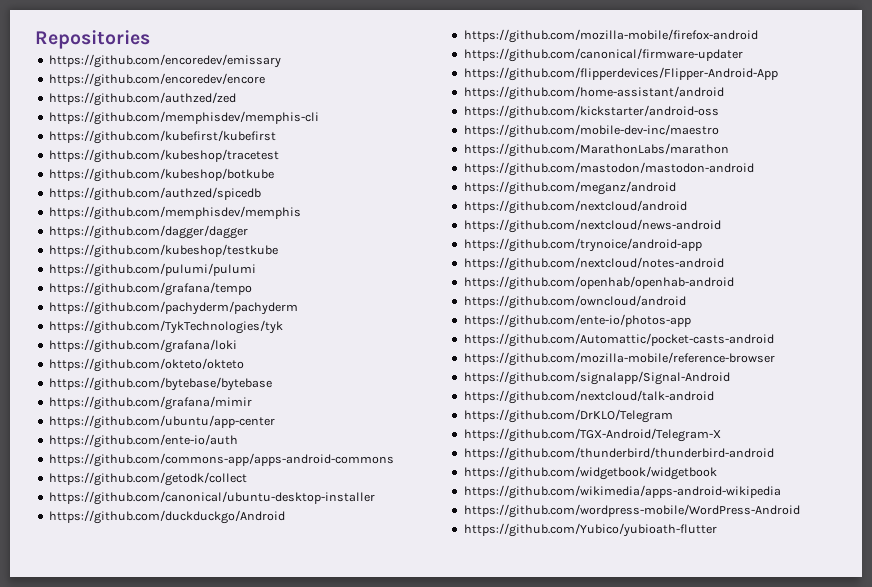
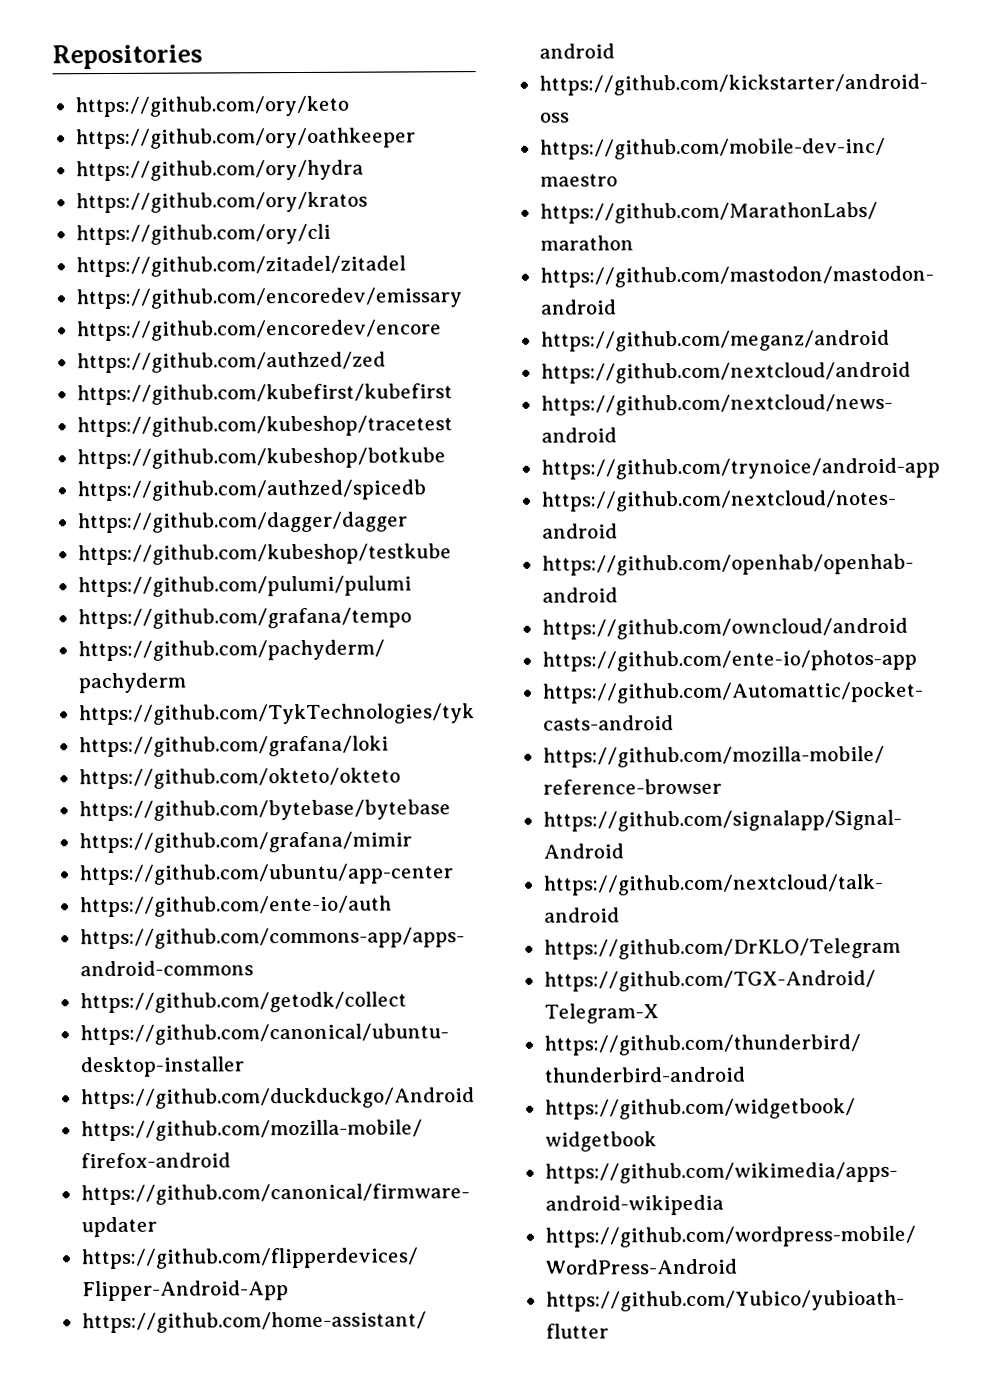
(150, 39) none -> [74,95,349,118] [75,127,416,150] [75,159,364,182] [75,191,368,214] [75,223,331,246] [75,255,406,278] // https://github.com/ory/keto // https://github.com/ory/oathkeeper // https://github.com/ory/hydra // https://github.com/ory/kratos // https://github.com/ory/cli // https://github.com/zitadel/zitadel
[48,111,319,125] // https://github.com/memphisdev/memphis-cli -> (386, 362) none
[48,206,301,220] // https://github.com/memphisdev/memphis -> (426, 490) none

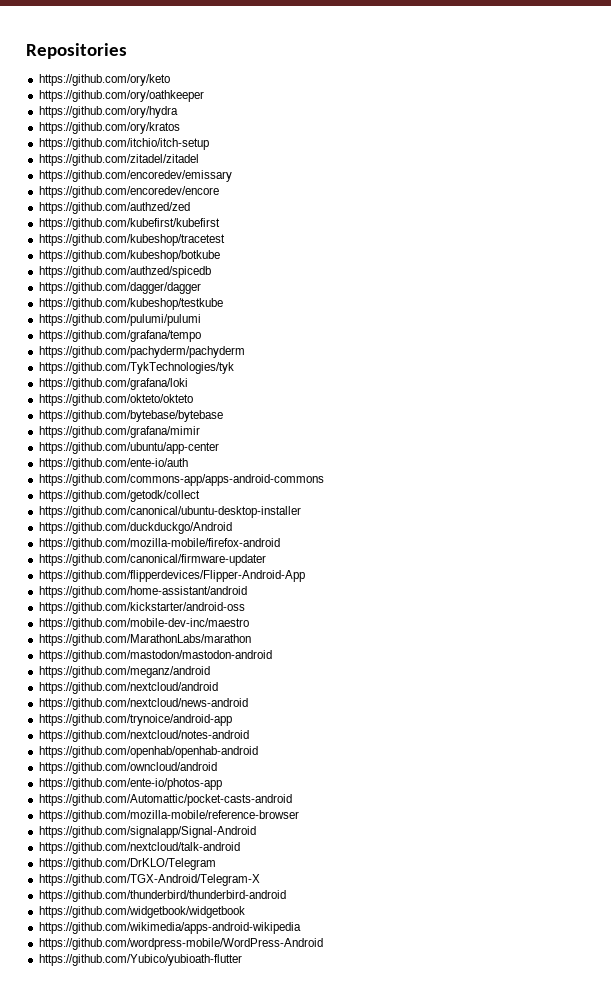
[75,223,331,246] https://github.com/ory/cli -> [38,138,209,150] https://github.com/itchio/itch-setup

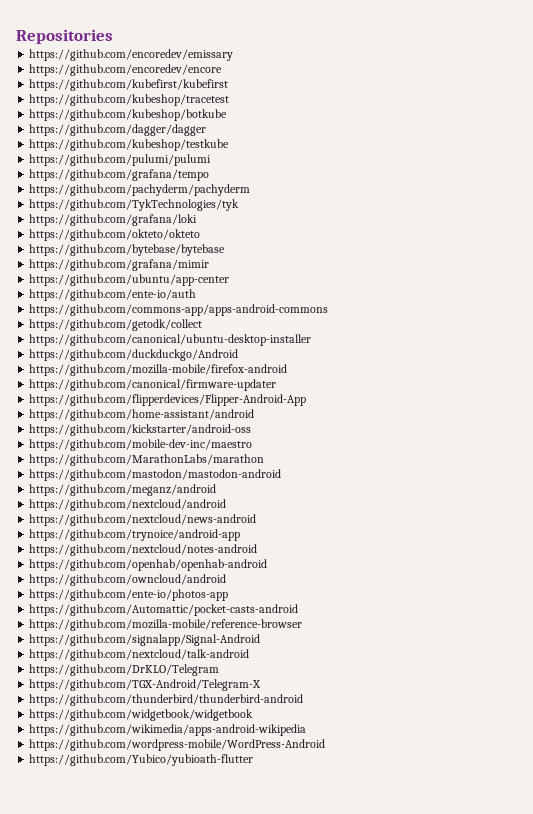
[38,74,170,86] [38,90,204,102] [38,106,178,118] [38,122,180,134] [38,138,209,150] [38,154,199,166] // https://github.com/ory/keto // https://github.com/ory/oathkeeper // https://github.com/ory/hydra // https://github.com/ory/kratos // https://github.com/itchio/itch-setup // https://github.com/zitadel/zitadel -> (113, 36) none
[38,202,190,214] // https://github.com/authzed/zed -> (223, 70) none
[38,266,211,278] // https://github.com/authzed/spicedb -> (228, 115) none

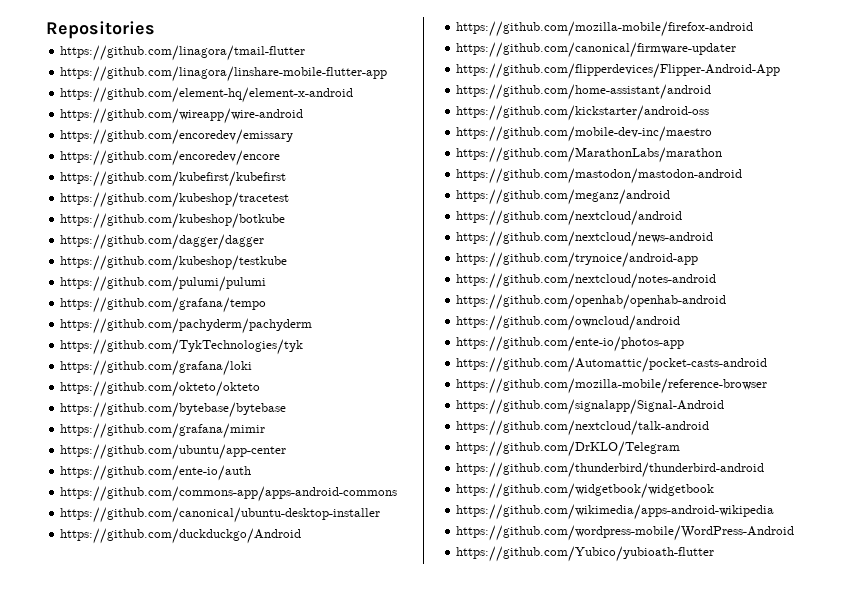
(113, 36) none -> [60,45,306,61] [60,66,388,82] [60,87,354,103] [60,108,304,124] // https://github.com/linagora/tmail-flutter // https://github.com/linagora/linshare-mobile-flutter-app // https://github.com/element-hq/element-x-android // https://github.com/wireapp/wire-android
[29,319,203,331] // https://github.com/getodk/collect -> (398, 494) none
[29,679,262,691] // https://github.com/TGX-Android/Telegram-X -> (681, 449) none

